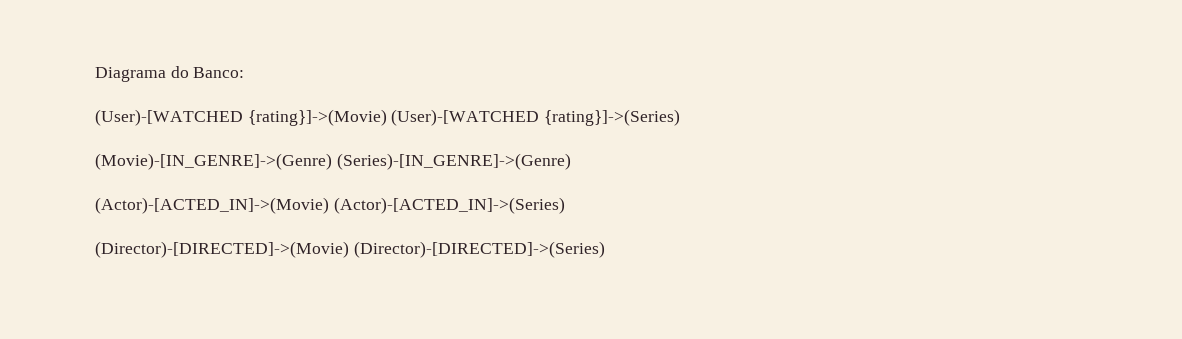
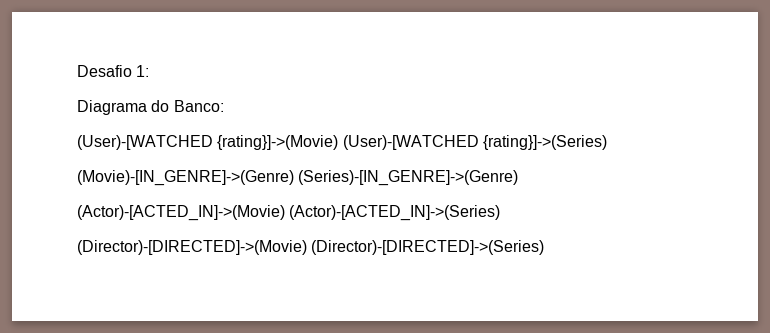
(95, 74) none -> [77,65,150,77] Desafio 1: //

